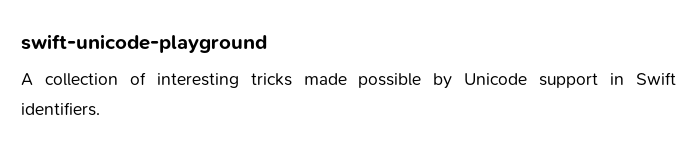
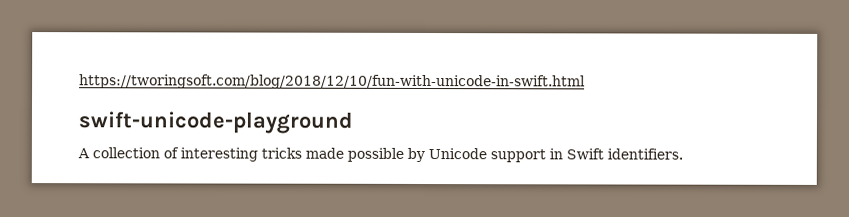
(21, 43) none -> [79,74,586,90] https://tworingsoft.com/blog/2018/12/10/fun-with-unicode-in-swift.html //

